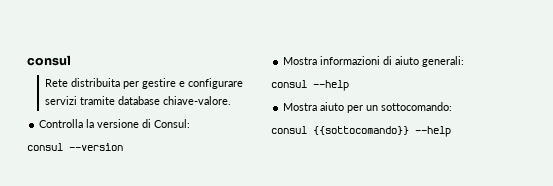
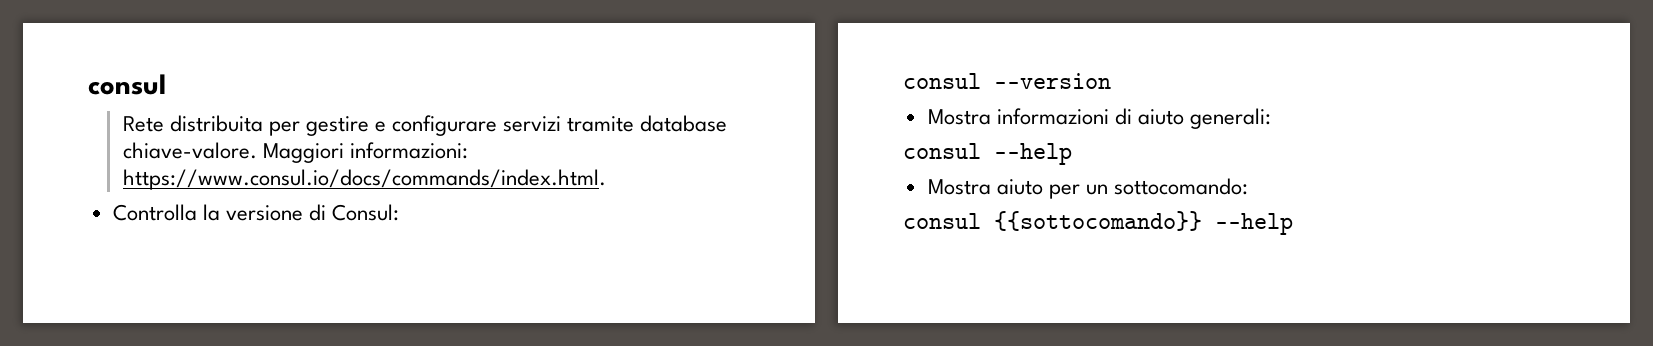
(232, 100) none -> [262,142,468,163] [122,169,606,190] Maggiori informazioni: https://www.consul.io/docs/commands/index.html.

